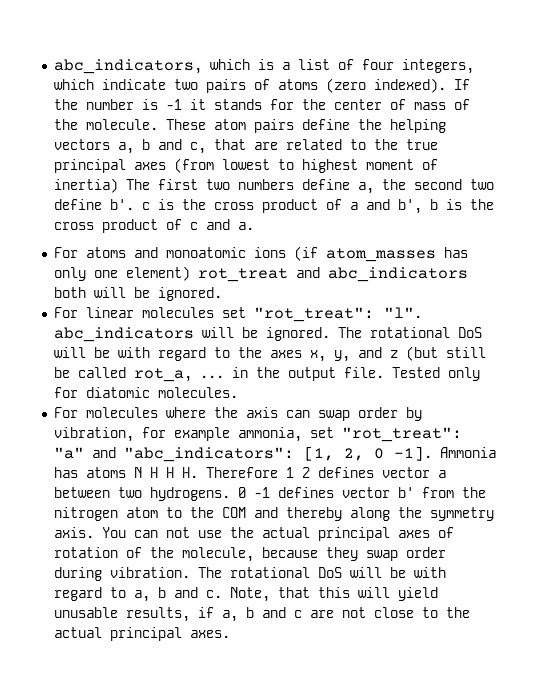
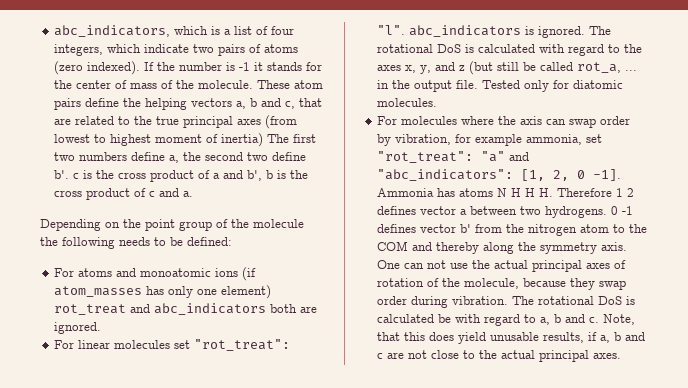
(254, 226) none -> [40,219,304,231] [40,237,232,249] // Depending on the point group of the molecule the following needs to be defined:
[93,287,150,298] will be -> [300,306,318,313] are
[201,327,258,338] will be -> [525,26,535,35] is
[53,347,110,358] will be -> [465,44,536,53] is calculated
[101,527,126,538] You -> [377,260,401,269] One
[349,567,382,578] will -> [626,296,636,305] [377,314,435,323] is calculated
[357,587,390,598] will -> [429,332,455,341] does

